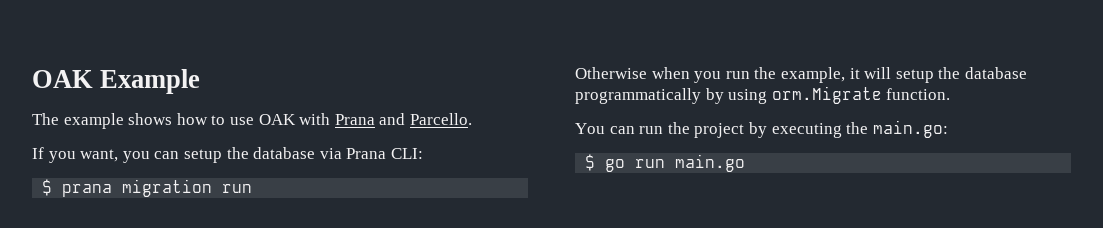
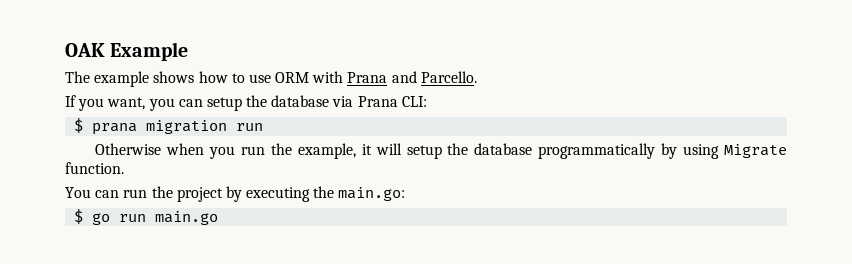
[258,114,296,125] OAK -> [275,72,310,83] ORM
[771,86,882,104] orm.Migrate -> [723,144,787,158] Migrate

